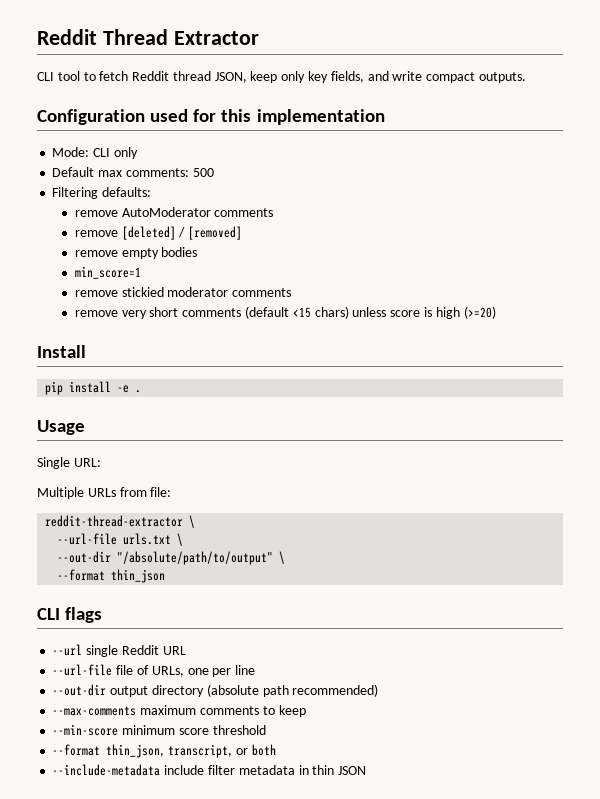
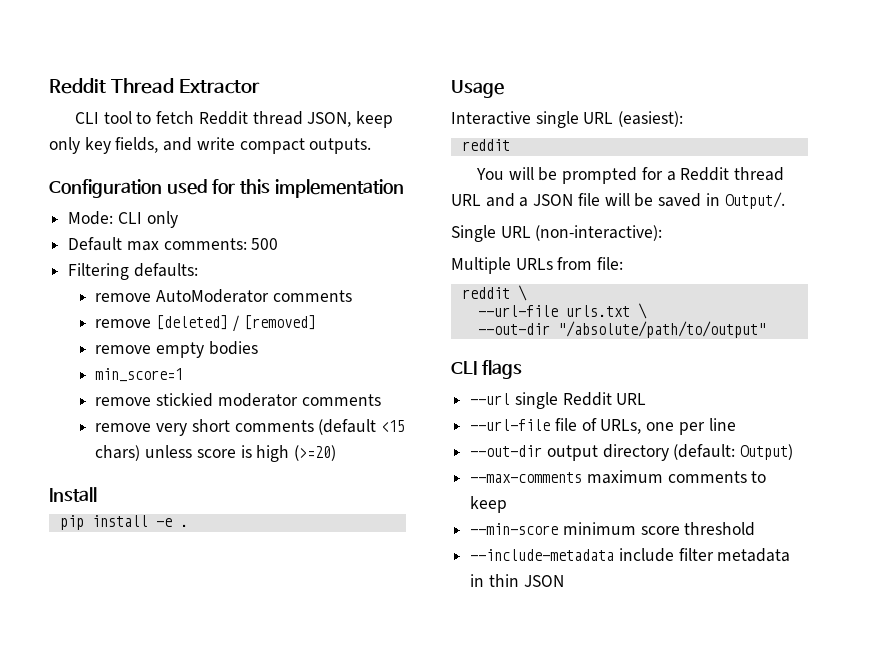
(85, 427) none -> [451,111,684,128] [461,139,510,151] [475,167,784,184] [451,192,785,209] // Interactive single URL (easiest): // reddit // You will be prompted for a Reddit thread URL and a JSON file will be saved in Output/.
[73,458,101,467] URL: -> [500,225,663,241] URL (non-interactive):
[45,515,184,527] reddit-thread-extractor -> [461,287,510,299] reddit
[279,551,286,564] [57,569,166,583] \ // --format thin_json -> (766, 329) none
[206,684,379,697] (absolute path recommended) -> [673,444,794,460] (default: Output)
[52,744,276,758] // --format thin_json, transcript, or both -> (756, 529) none

